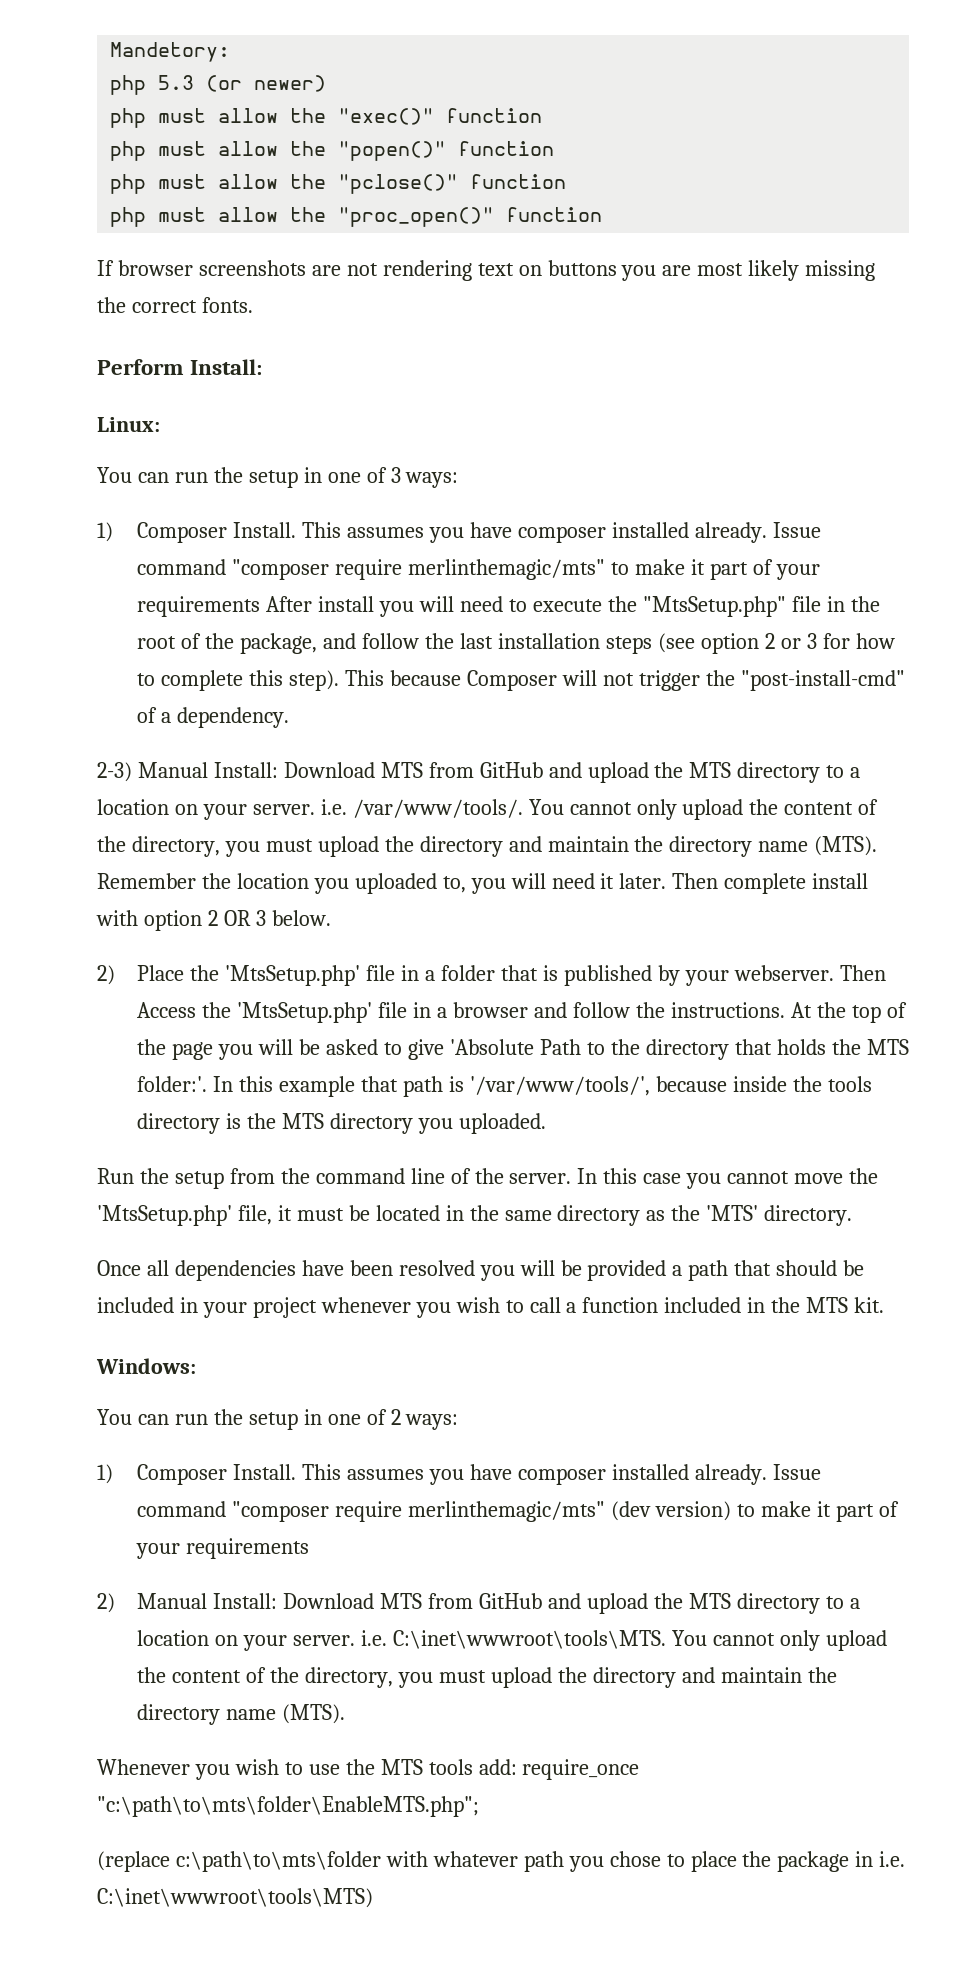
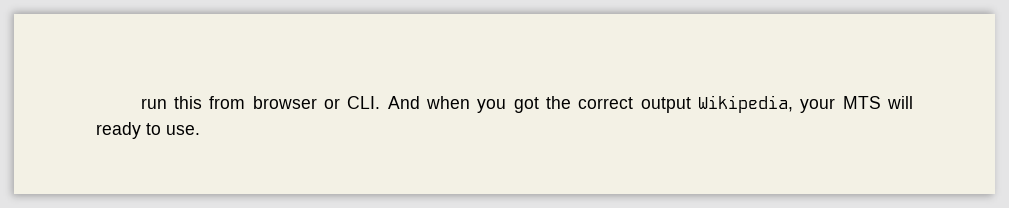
[110,42,231,62] [110,75,327,95] [110,108,543,128] [110,141,555,161] [110,174,567,194] [110,207,603,227] [97,260,876,281] [97,297,253,313] [97,359,263,375] [97,417,160,432] [97,467,459,488] [97,522,821,543] [137,559,820,580] [137,596,880,617] [137,633,895,654] [137,670,905,691] [137,707,290,728] [97,762,861,783] [97,799,879,820] [97,836,878,857] [97,873,869,894] [96,910,331,931] [97,965,886,986] [137,1002,907,1023] [137,1039,909,1060] [137,1076,872,1097] [137,1113,547,1134] [97,1168,879,1189] [97,1205,853,1226] [97,1260,865,1281] [97,1297,885,1318] [96,1358,196,1374] [97,1409,459,1430] [97,1464,821,1485] [137,1501,899,1522] [136,1538,310,1559] [97,1593,860,1614] [137,1630,887,1651] [137,1667,837,1688] [137,1704,346,1725] [97,1759,640,1780] [97,1796,479,1817] [97,1851,906,1872] [97,1888,373,1908] Mandetory: // php 5.3 (or newer) // php must allow the "exec()" function // php must allow the "popen()" function // php must allow the "pclose()" function // php must allow the "proc_open()" function // If browser screenshots are not rendering text on buttons you are most likely missing the correct fonts. // Perform Install: // Linux: // You can run the setup in one of 3 ways: // 1) Composer Install. This assumes you have composer installed already. Issue command "composer require merlinthemagic/mts" to make it part of your requirements After install you will need to execute the "MtsSetup.php" file in the root of the package, and follow the last installation steps (see option 2 or 3 for how to complete this step). This because Composer will not trigger the "post-install-cmd" of a dependency. // 2-3) Manual Install: Download MTS from GitHub and upload the MTS directory to a location on your server. i.e. /var/www/tools/. You cannot only upload the content of the directory, you must upload the directory and maintain the directory name (MTS). Remember the location you uploaded to, you will need it later. Then complete install with option 2 OR 3 below. // 2) Place the 'MtsSetup.php' file in a folder that is published by your webserver. Then Access the 'MtsSetup.php' file in a browser and follow the instructions. At the top of the page you will be asked to give 'Absolute Path to the directory that holds the MTS folder:'. In this example that path is '/var/www/tools/', because inside the tools directory is the MTS directory you uploaded. // Run the setup from the command line of the server. In this case you cannot move the 'MtsSetup.php' file, it must be located in the same directory as the 'MTS' directory. // Once all dependencies have been resolved you will be provided a path that should be included in your project whenever you wish to call a function included in the MTS kit. // Windows: // You can run the setup in one of 2 ways: // 1) Composer Install. This assumes you have composer installed already. Issue command "composer require merlinthemagic/mts" (dev version) to make it part of your requirements // 2) Manual Install: Download MTS from GitHub and upload the MTS directory to a location on your server. i.e. C:\inet\wwwroot\tools\MTS. You cannot only upload the content of the directory, you must upload the directory and maintain the directory name (MTS). // Whenever you wish to use the MTS tools add: require_once "c:\path\to\mts\folder\EnableMTS.php"; // (replace c:\path\to\mts\folder with whatever path you chose to place the package in i.e. C:\inet\wwwroot\tools\MTS) -> [140,95,913,113] [96,122,200,139] run this from browser or CLI. And when you got the correct output Wikipedia, your MTS will ready to use.

